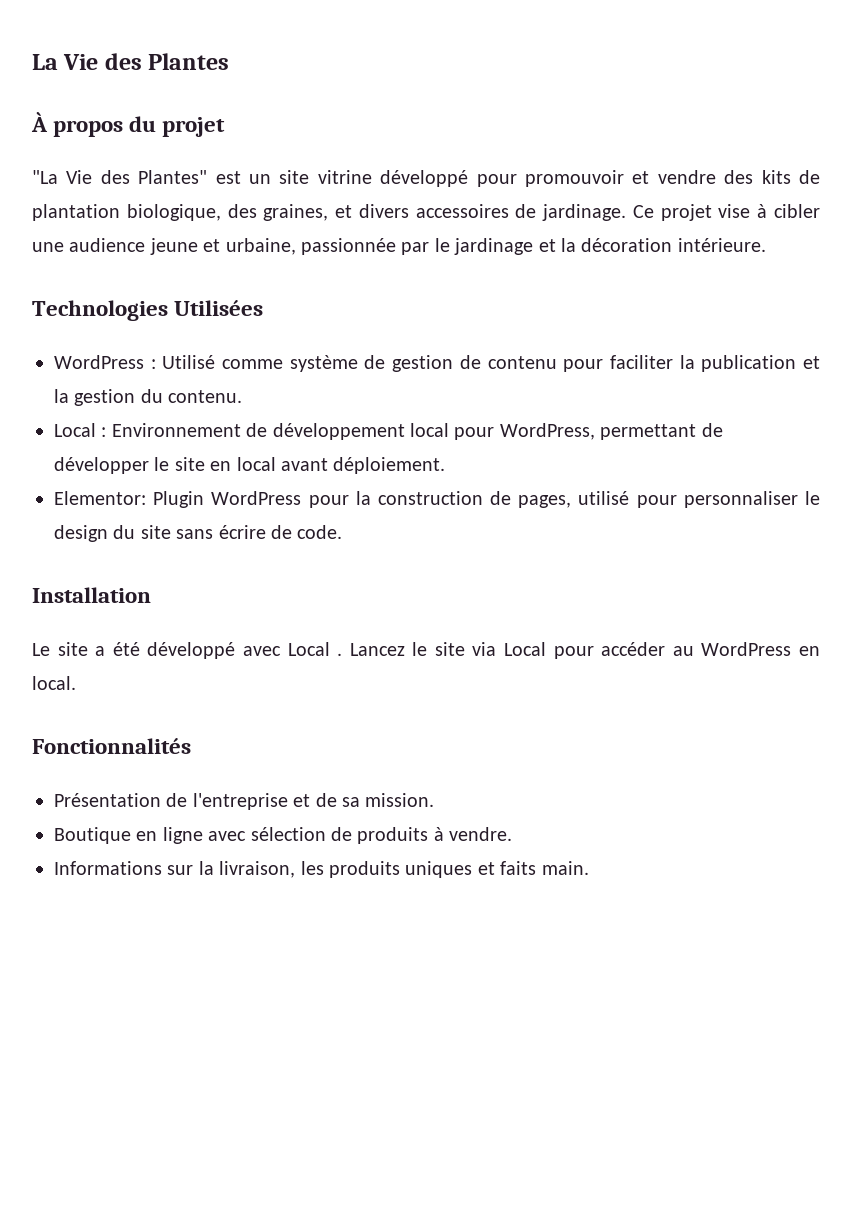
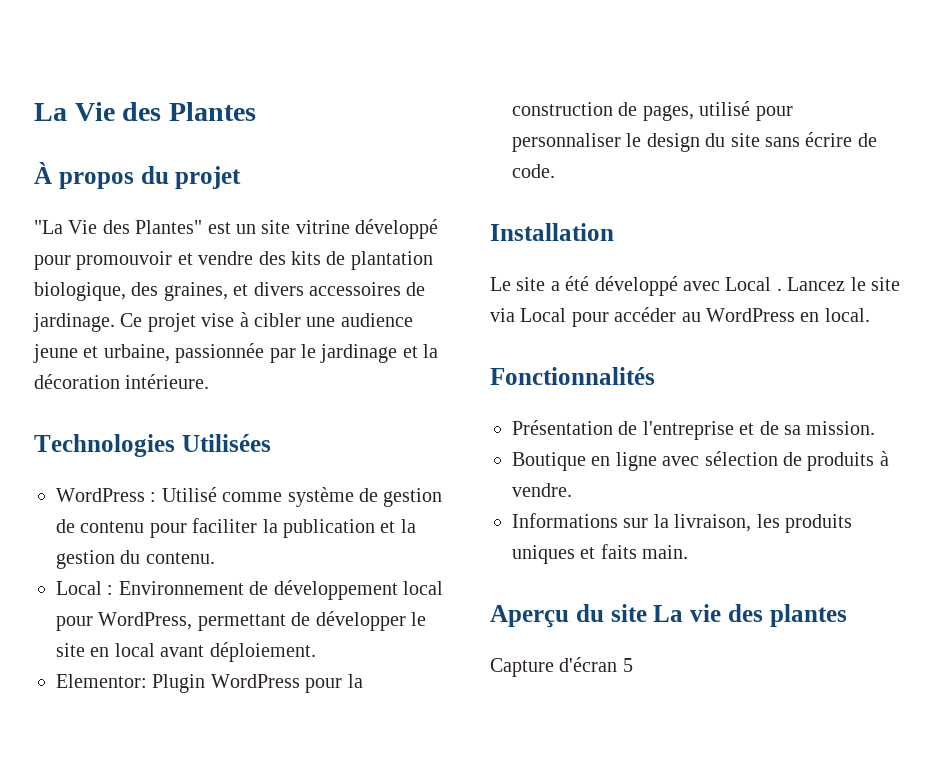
(589, 868) none -> [490,604,847,628] [490,657,633,677] // Aperçu du site La vie des plantes // Capture d'écran 5

